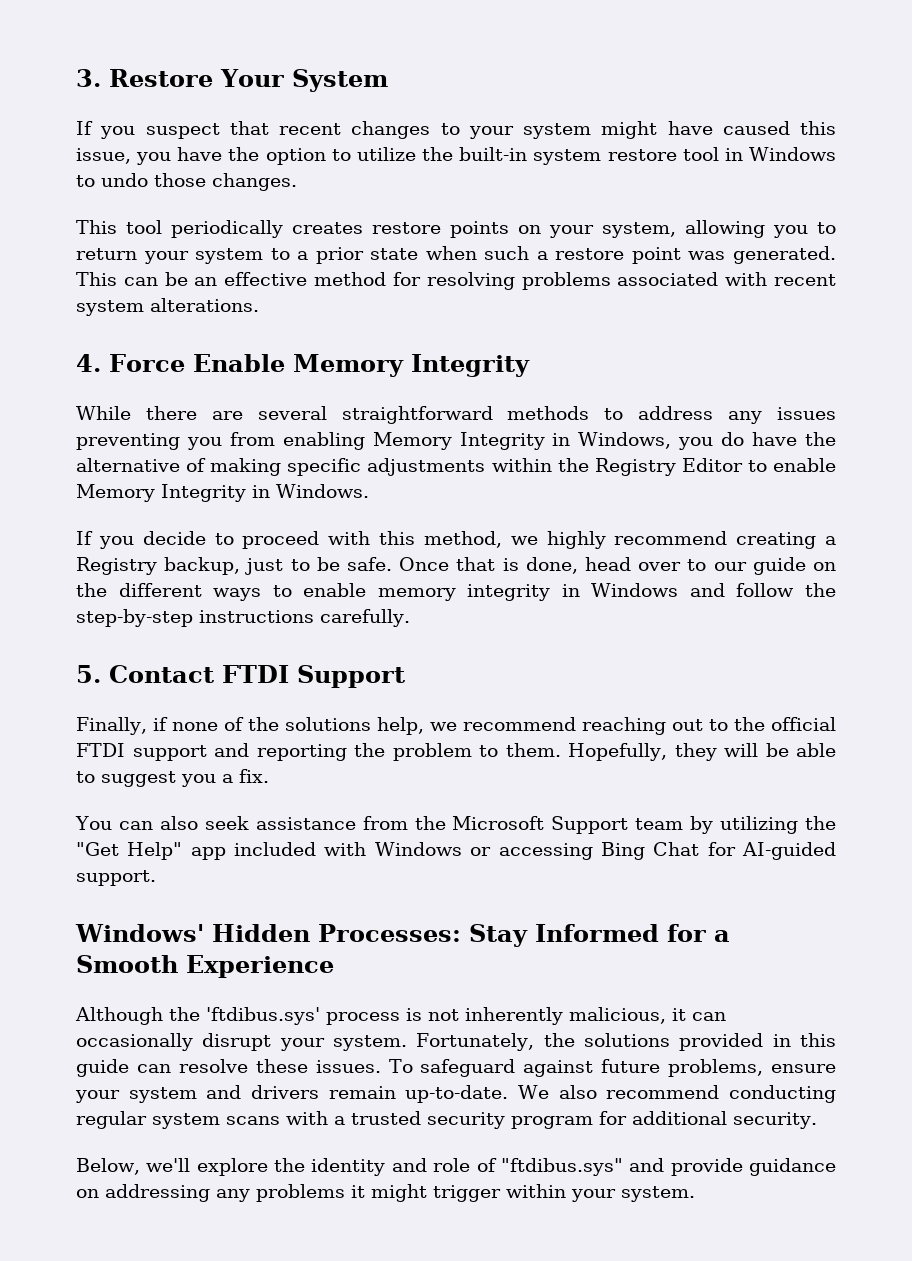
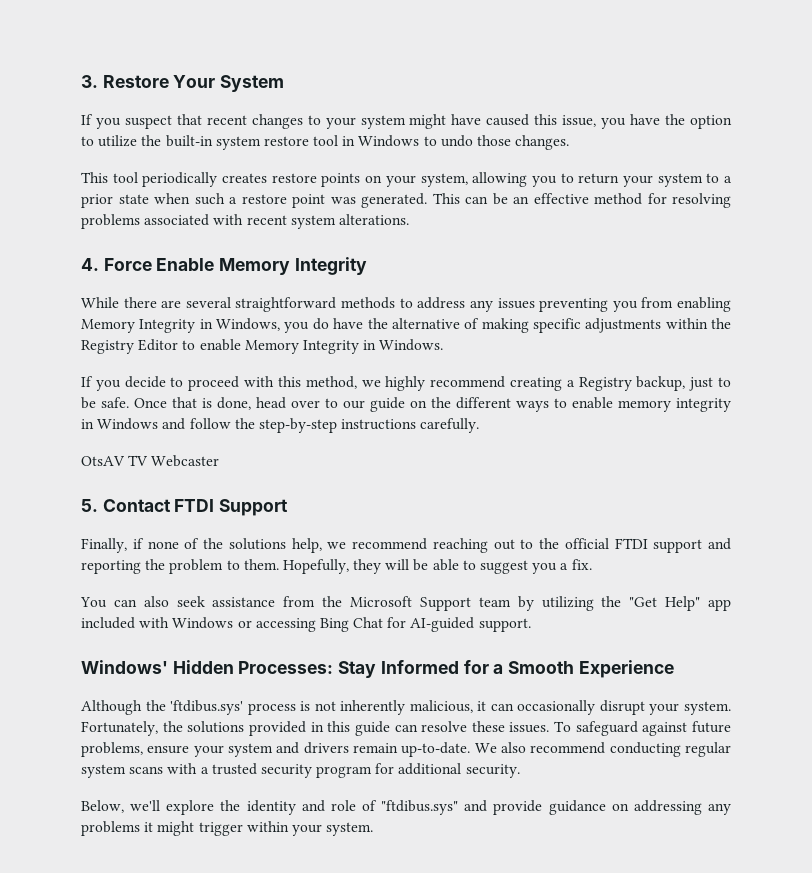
(410, 618) none -> [81,455,220,467] // OtsAV TV Webcaster

